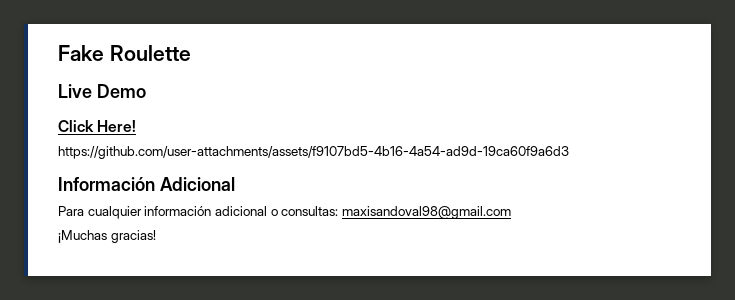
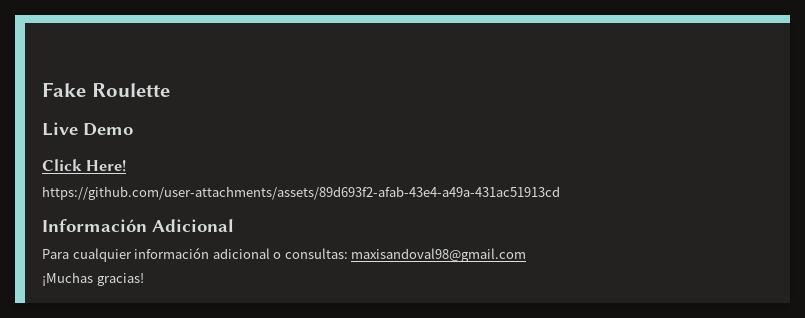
[58,146,569,159] https://github.com/user-attachments/assets/f9107bd5-4b16-4a54-ad9d-19ca60f9a6d3 -> [42,186,560,200] https://github.com/user-attachments/assets/89d693f2-afab-43e4-a49a-431ac51913cd

